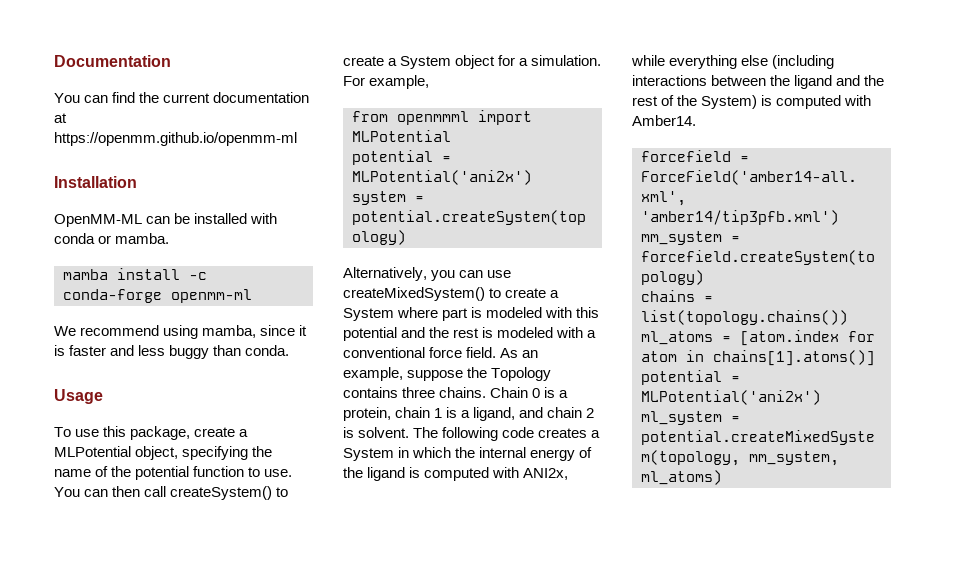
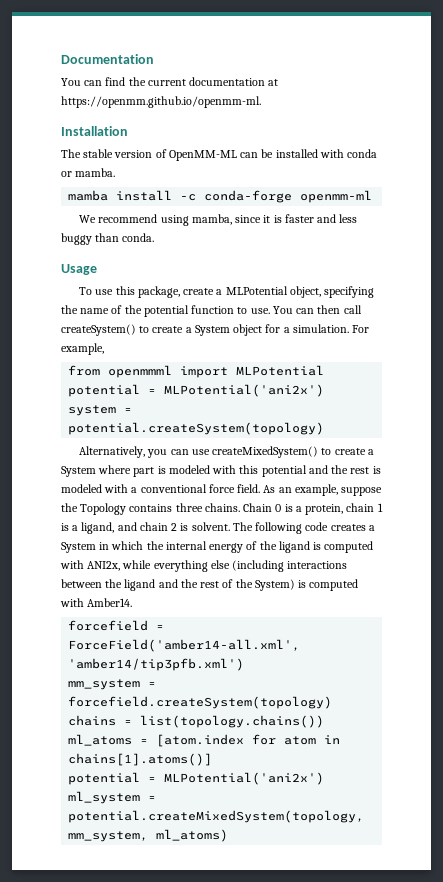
[54,132,297,146] https://openmm.github.io/openmm-ml -> [61,96,261,108] https://openmm.github.io/openmm-ml.
(137, 182) none -> [61,149,167,158] The stable version of

